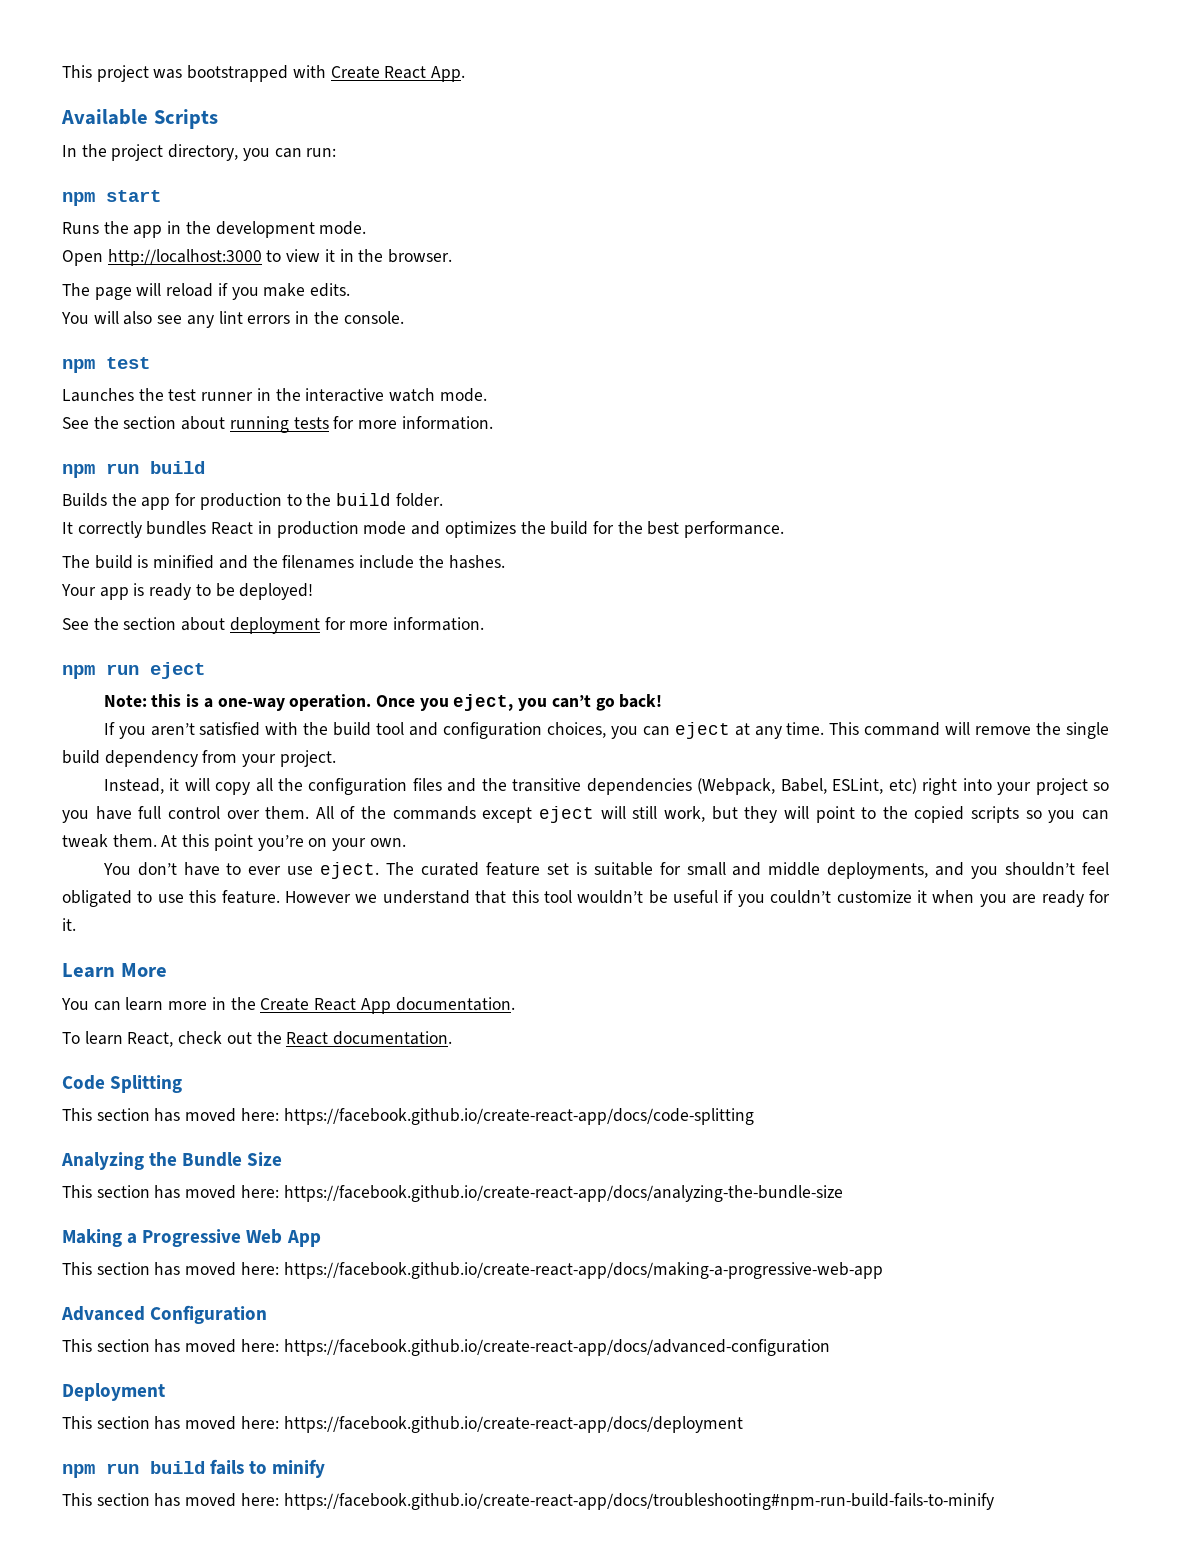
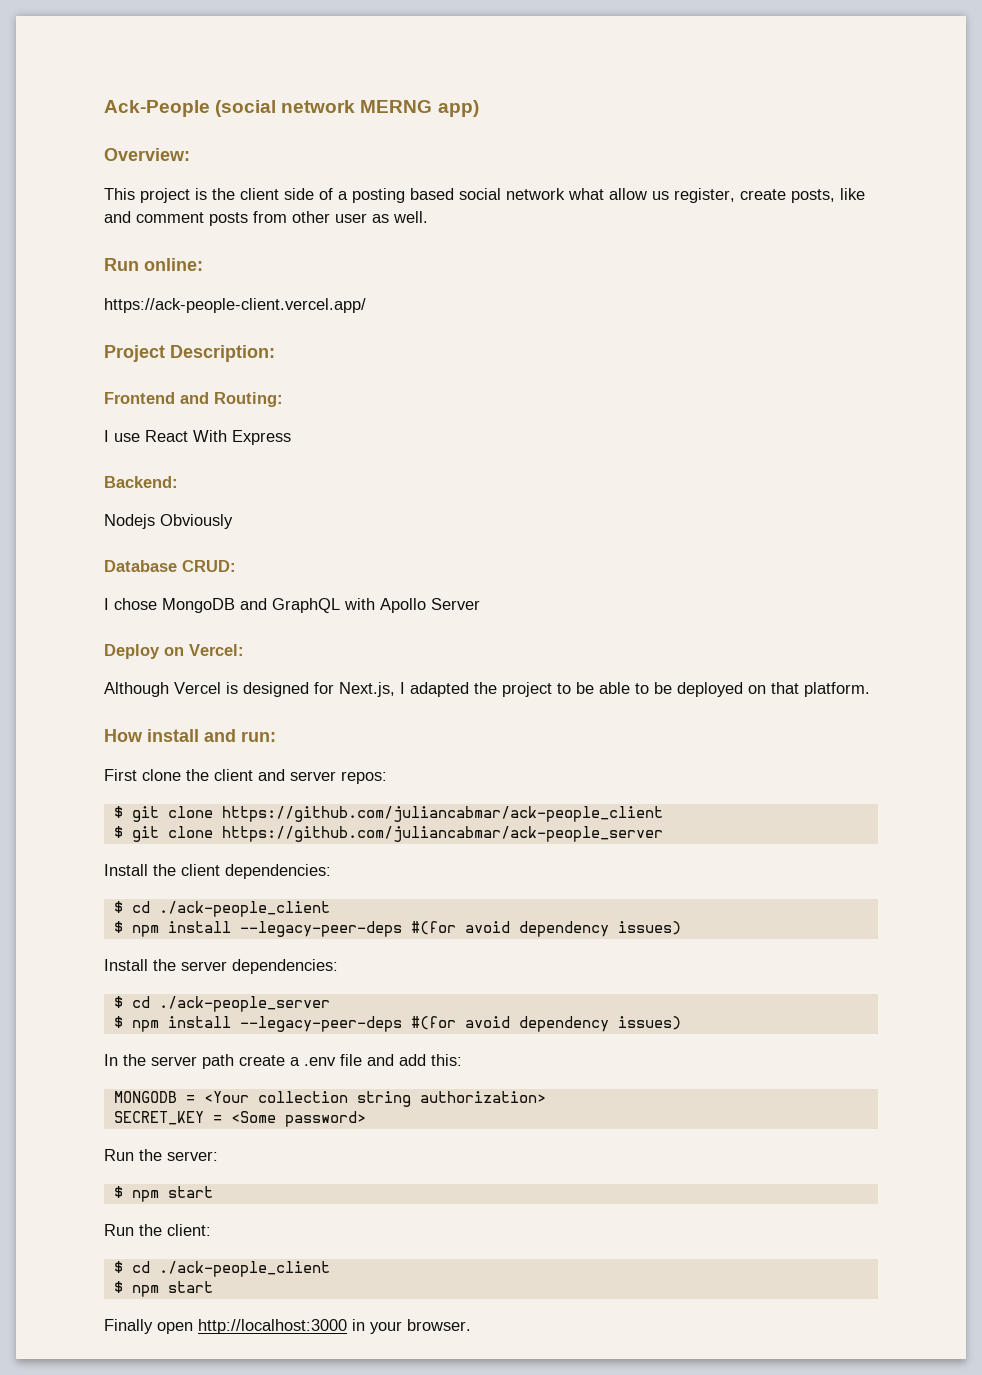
[62,65,466,82] [61,109,218,129] [62,144,337,161] [62,190,161,206] [62,221,367,238] [62,249,453,266] [62,283,351,300] [61,311,404,328] [62,357,150,373] [62,388,487,402] [62,416,493,433] [62,461,205,478] [62,493,443,510] [62,521,785,538] [62,555,505,569] [61,583,314,600] [62,617,485,634] [62,662,205,679] [103,694,663,711] [103,722,1109,739] [62,750,336,767] [103,778,1109,795] [62,806,1109,823] [62,834,406,851] [102,862,1109,879] [62,890,1111,907] [62,918,76,931] [62,963,167,978] [61,997,515,1014] [62,1031,453,1047] [62,1075,183,1093] [62,1108,754,1125] [61,1152,283,1170] [62,1185,843,1202] [62,1229,321,1247] [62,1262,883,1279] [61,1305,268,1324] [62,1339,830,1356] [62,1383,165,1401] [62,1416,743,1433] [62,1459,326,1478] [62,1493,994,1510] This project was bootstrapped with Create React App. // Available Scripts // In the project directory, you can run: // npm start // Runs the app in the development mode. // Open http://localhost:3000 to view it in the browser. // The page will reload if you make edits. // You will also see any lint errors in the console. // npm test // Launches the test runner in the interactive watch mode. // See the section about running tests for more information. // npm run build // Builds the app for production to the build folder. // It correctly bundles React in production mode and optimizes the build for the best performance. // The build is minified and the filenames include the hashes. // Your app is ready to be deployed! // See the section about deployment for more information. // npm run eject // Note: this is a one-way operation. Once you eject, you can’t go back! // If you aren’t satisfied with the build tool and configuration choices, you can eject at any time. This command will remove the single build dependency from your project. // Instead, it will copy all the configuration files and the transitive dependencies (Webpack, Babel, ESLint, etc) right into your project so you have full control over them. All of the commands except eject will still work, but they will point to the copied scripts so you can tweak them. At this point you’re on your own. // You don’t have to ever use eject. The curated feature set is suitable for small and middle deployments, and you shouldn’t feel obligated to use this feature. However we understand that this tool wouldn’t be useful if you couldn’t customize it when you are ready for it. // Learn More // You can learn more in the Create React App documentation. // To learn React, check out the React documentation. // Code Splitting // This section has moved here: https://facebook.github.io/create-react-app/docs/code-splitting // Analyzing the Bundle Size // This section has moved here: https://facebook.github.io/create-react-app/docs/analyzing-the-bundle-size // Making a Progressive Web App // This section has moved here: https://facebook.github.io/create-react-app/docs/making-a-progressive-web-app // Advanced Configuration // This section has moved here: https://facebook.github.io/create-react-app/docs/advanced-configuration // Deployment // This section has moved here: https://facebook.github.io/create-react-app/docs/deployment // npm run build fails to minify // This section has moved here: https://facebook.github.io/create-react-app/docs/troubleshooting#npm-run-build-fails-to-minify -> [104,100,479,117] [104,148,190,161] [104,188,865,203] [104,211,428,226] [104,258,203,271] [104,298,366,313] [104,345,275,362] [104,392,283,407] [104,430,291,445] [104,476,178,488] [104,514,233,529] [104,560,236,572] [104,598,480,613] [104,644,244,659] [104,682,870,697] [104,729,276,742] [104,769,387,784] [113,806,663,822] [113,826,663,842] [104,864,331,879] [113,901,330,917] [113,921,681,937] [104,959,338,974] [113,996,330,1012] [113,1016,681,1032] [104,1054,462,1069] [113,1091,546,1107] [113,1111,366,1127] [104,1149,218,1161] [113,1186,213,1202] [104,1224,211,1236] [113,1261,330,1277] [113,1281,213,1297] [104,1319,471,1334] Ack-People (social network MERNG app) // Overview: // This project is the client side of a posting based social network what allow us register, create posts, like and comment posts from other user as well. // Run online: // https://ack-people-client.vercel.app/ // Project Description: // Frontend and Routing: // I use React With Express // Backend: // Nodejs Obviously // Database CRUD: // I chose MongoDB and GraphQL with Apollo Server // Deploy on Vercel: // Although Vercel is designed for Next.js, I adapted the project to be able to be deployed on that platform. // How install and run: // First clone the client and server repos: // $ git clone https://github.com/juliancabmar/ack-people_client // $ git clone https://github.com/juliancabmar/ack-people_server // Install the client dependencies: // $ cd ./ack-people_client // $ npm install --legacy-peer-deps #(for avoid dependency issues) // Install the server dependencies: // $ cd ./ack-people_server // $ npm install --legacy-peer-deps #(for avoid dependency issues) // In the server path create a .env file and add this: // MONGODB = <Your collection string authorization> // SECRET_KEY = <Some password> // Run the server: // $ npm start // Run the client: // $ cd ./ack-people_client // $ npm start // Finally open http://localhost:3000 in your browser.

